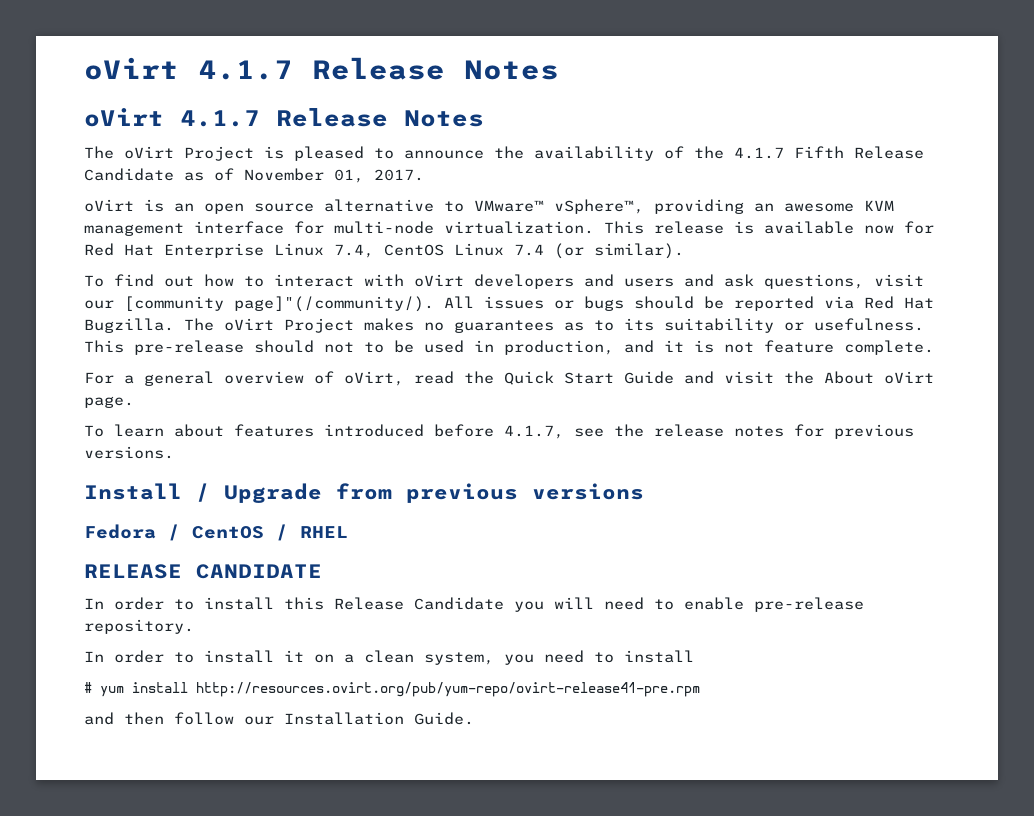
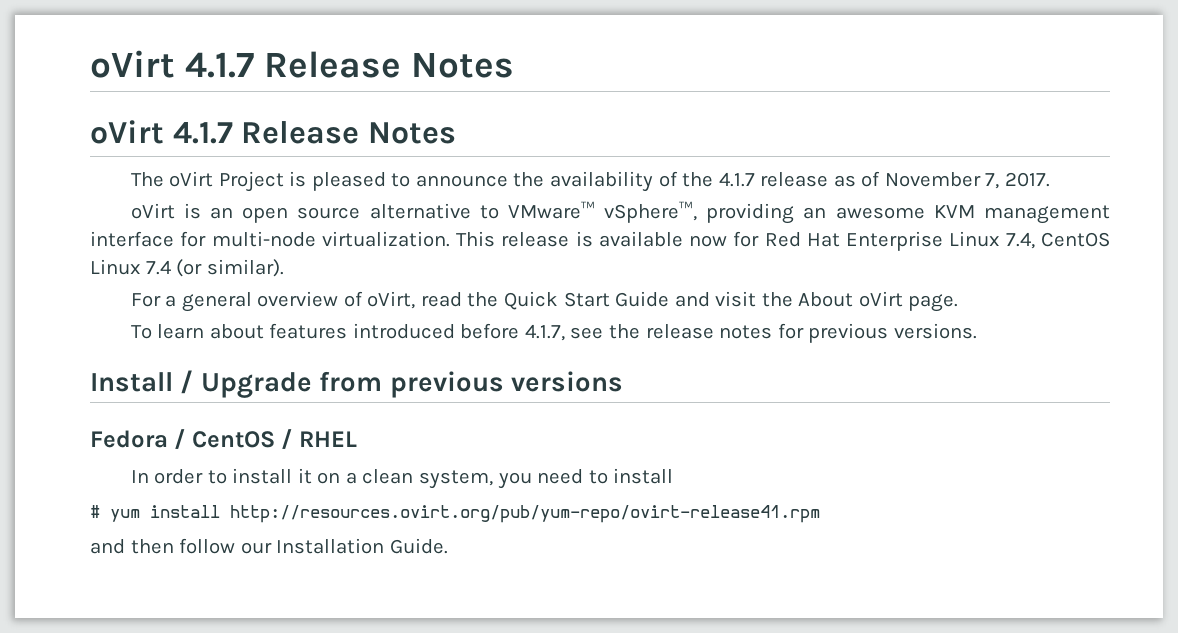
[794,146,924,159] [84,168,174,181] Fifth Release Candidate -> [760,172,829,187] release
[334,169,364,183] 01, -> [985,173,1000,189] 7,
[84,274,924,289] [84,296,934,312] [84,318,924,333] [84,340,934,355] // To find out how to interact with oVirt developers and users and ask questions, visit our [community page]"(/community/). All issues or bugs should be reported via Red Hat Bugzilla. The oVirt Project makes no guarantees as to its suitability or usefulness. This pre-release should not to be used in production, and it is not feature complete. -> (284, 268) none
[84,564,322,579] [84,597,864,612] [84,619,194,634] // RELEASE CANDIDATE // In order to install this Release Candidate you will need to enable pre-release repository. -> (357, 439) none
[196,682,700,697] http://resources.ovirt.org/pub/yum-repo/ovirt-release41-pre.rpm -> [230,505,820,523] http://resources.ovirt.org/pub/yum-repo/ovirt-release41.rpm

